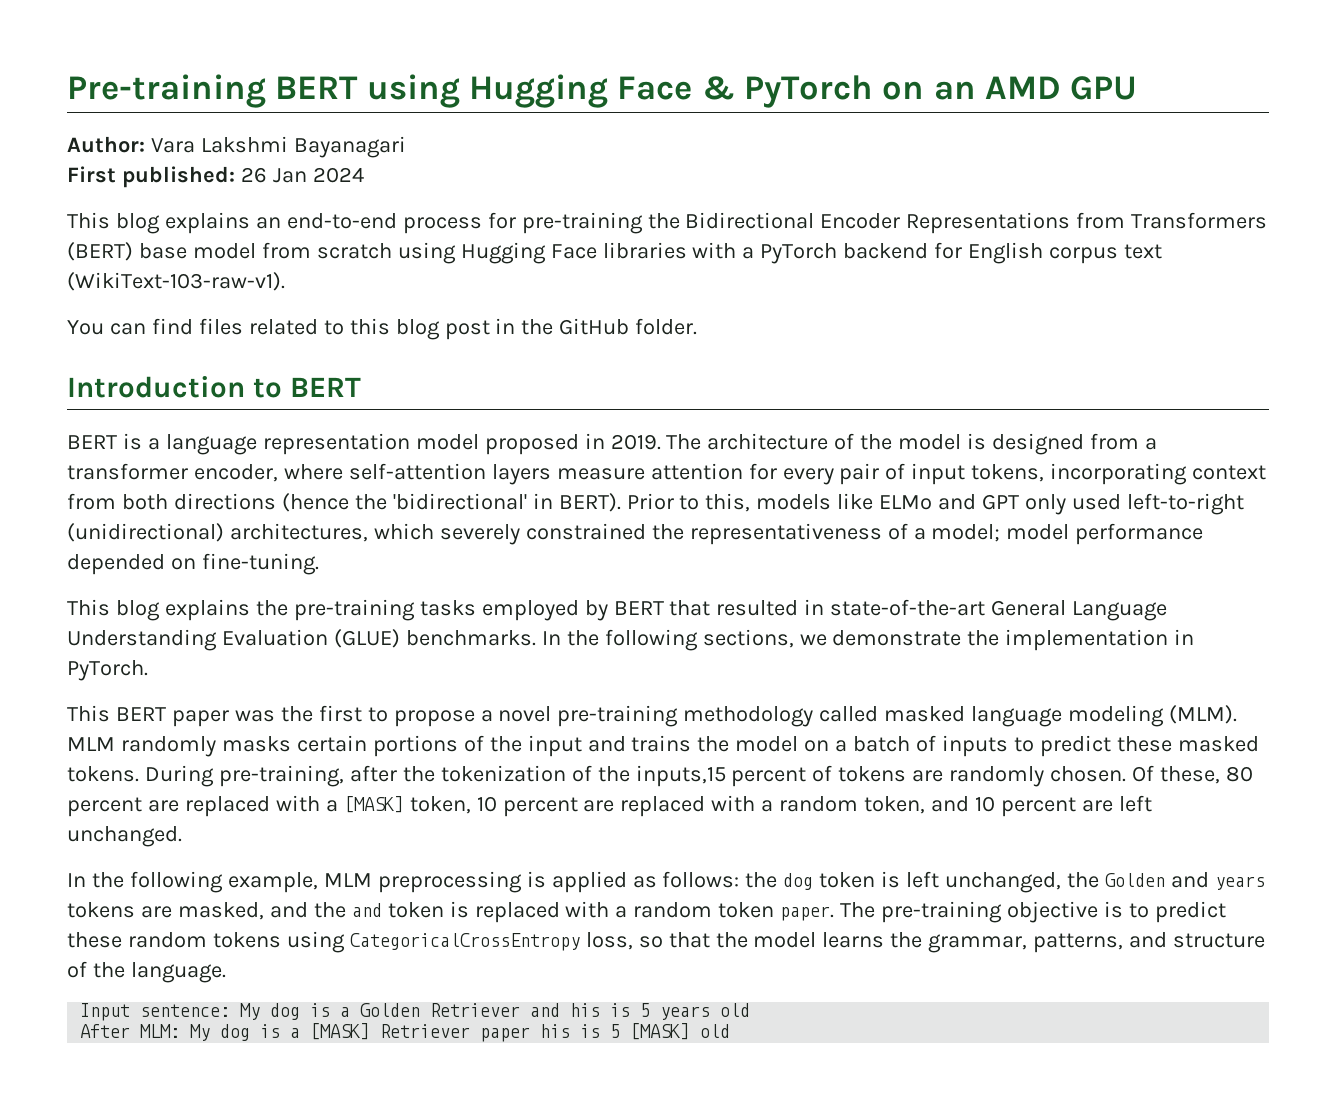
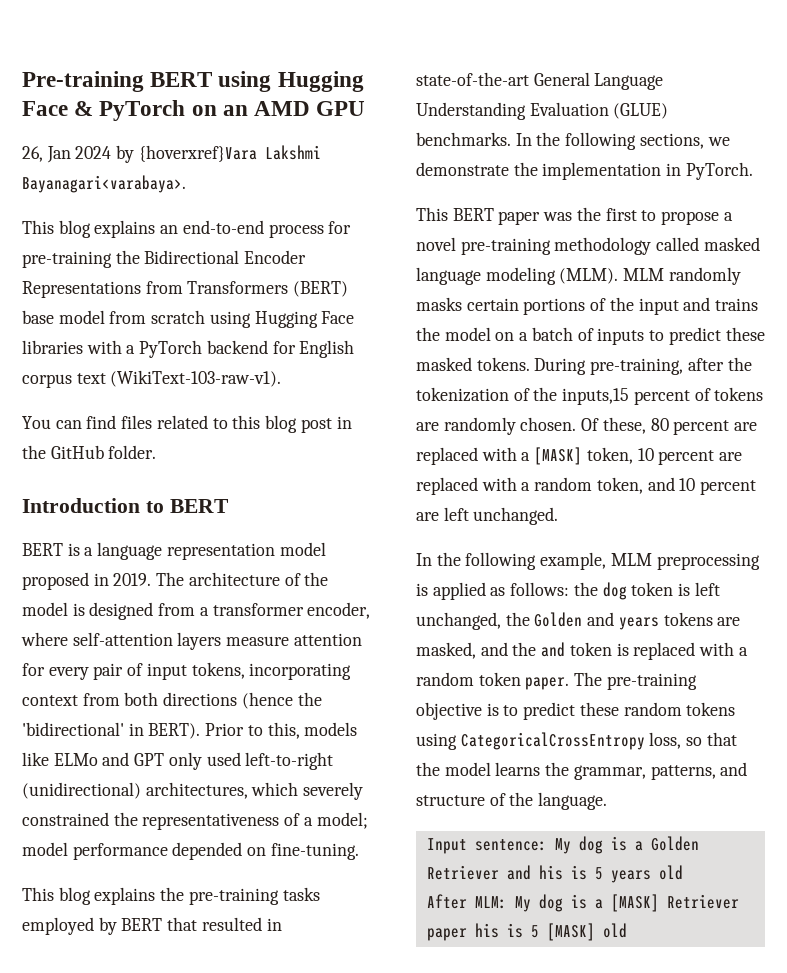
[67,136,406,158] [67,166,364,188] Author: Vara Lakshmi Bayanagari // First published: 26 Jan 2024 -> [22,145,321,163] [22,175,186,193] 26, Jan 2024 by {hoverxref}Vara Lakshmi Bayanagari<varabaya>.

